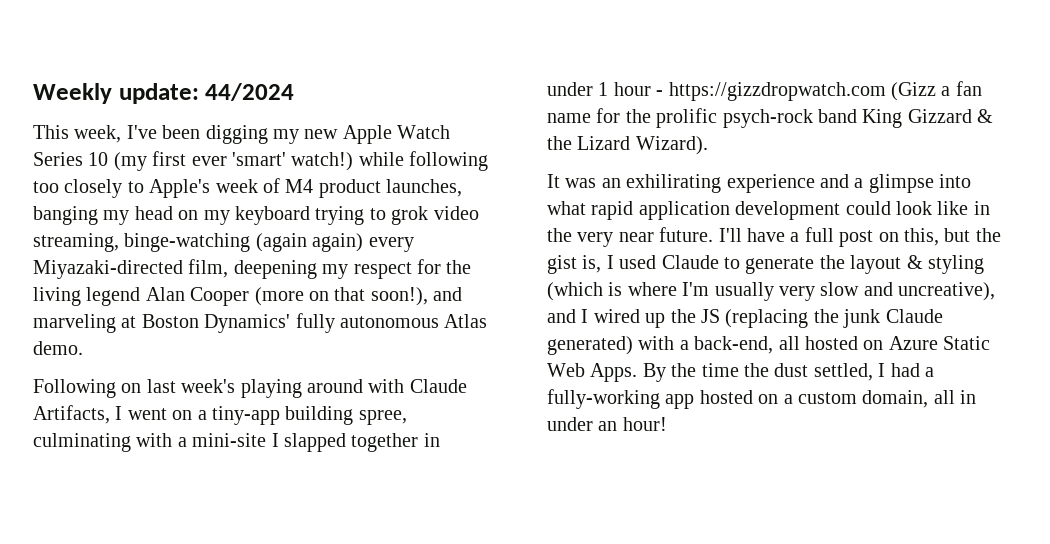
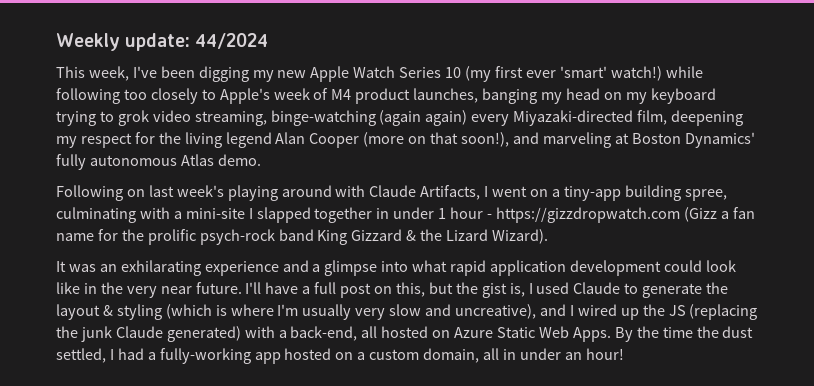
[626,174,722,193] exhilirating -> [120,260,201,276] exhilarating

